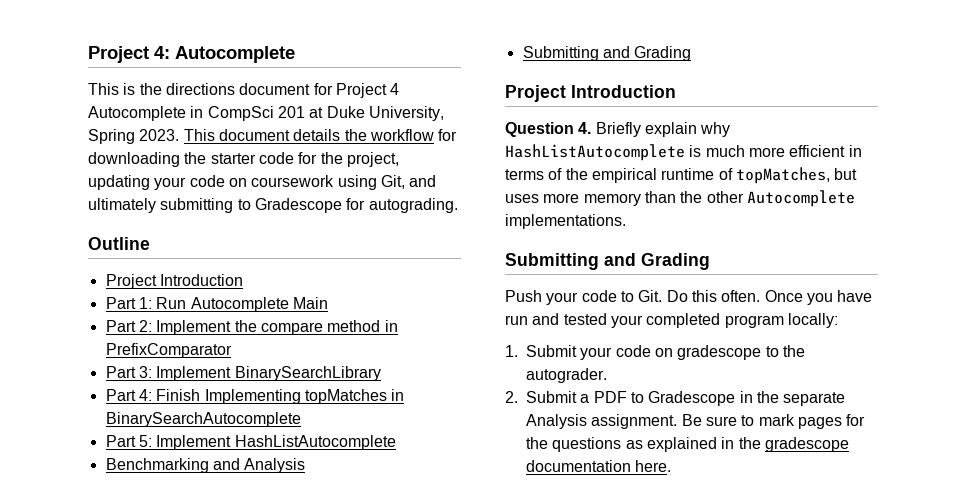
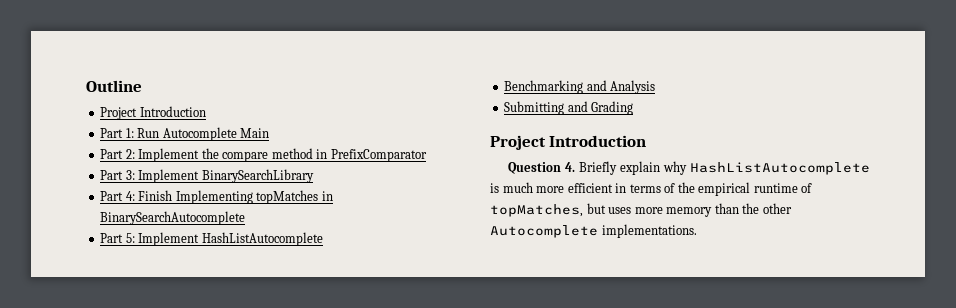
[88,46,295,63] [88,83,400,98] [88,106,444,121] [88,129,458,144] [88,152,399,167] [88,175,437,190] [88,198,458,213] Project 4: Autocomplete // This is the directions document for Project 4 Autocomplete in CompSci 201 at Duke University, Spring 2023. This document details the workflow for downloading the starter code for the project, updating your code on coursework using Git, and ultimately submitting to Gradescope for autograding. // -> (86, 86) none
[505,253,710,270] [505,290,873,305] [505,313,838,328] [505,345,805,360] [526,368,607,383] [505,391,846,406] [526,414,866,429] [526,437,849,452] [526,460,672,472] // Submitting and Grading // Push your code to Git. Do this often. Once you have run and tested your completed program locally: // 1. Submit your code on gradescope to the autograder. // 2. Submit a PDF to Gradescope in the separate Analysis assignment. Be sure to mark pages for the questions as explained in the gradescope documentation here. -> (697, 231) none

